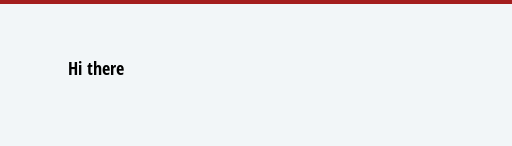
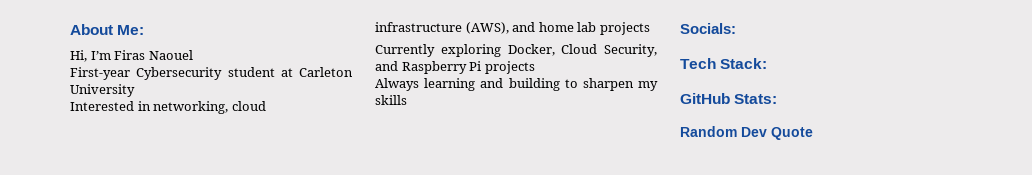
[68,61,124,75] Hi there -> [70,24,145,35] [70,50,193,62] [70,67,353,80] [70,84,135,97] [70,101,266,114] [375,22,650,35] [375,44,657,57] [375,61,535,74] [375,78,658,91] [375,95,407,105] [680,23,736,34] [680,58,768,69] [680,93,778,104] [680,126,813,140] About Me: // Hi, I’m Firas Naouel // First-year Cybersecurity student at Carleton University // Interested in networking, cloud infrastructure (AWS), and home lab projects // Currently exploring Docker, Cloud Security, and Raspberry Pi projects // Always learning and building to sharpen my skills // Socials: // Tech Stack: // GitHub Stats: // Random Dev Quote

